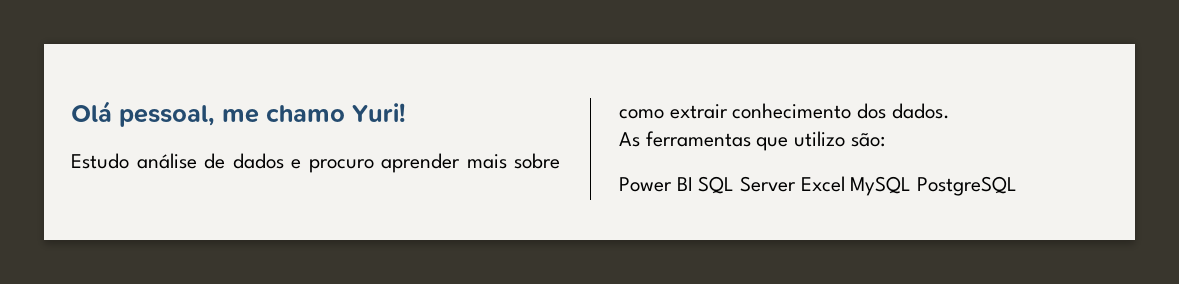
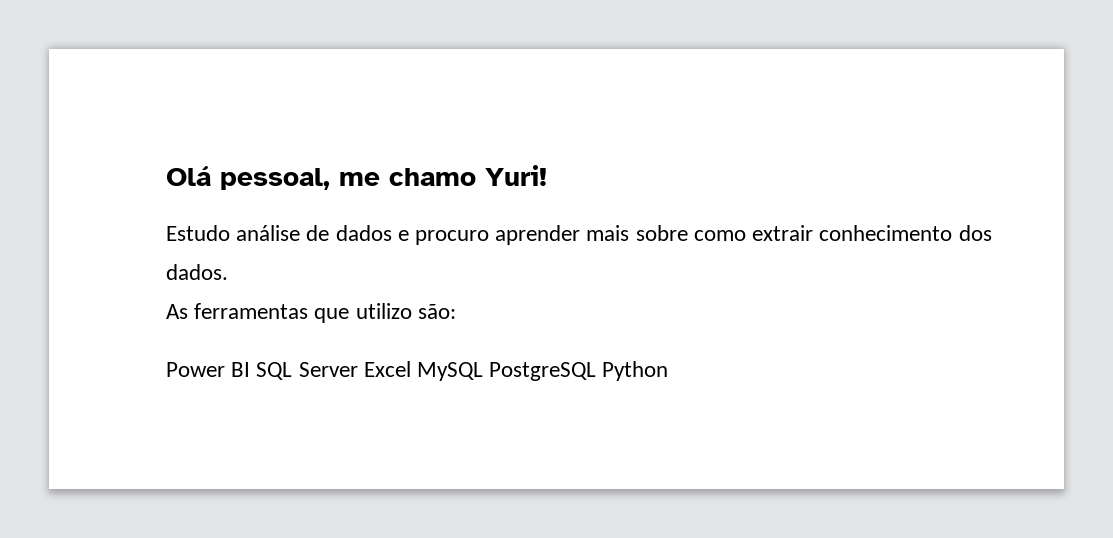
(1018, 186) none -> [602,361,669,381] Python

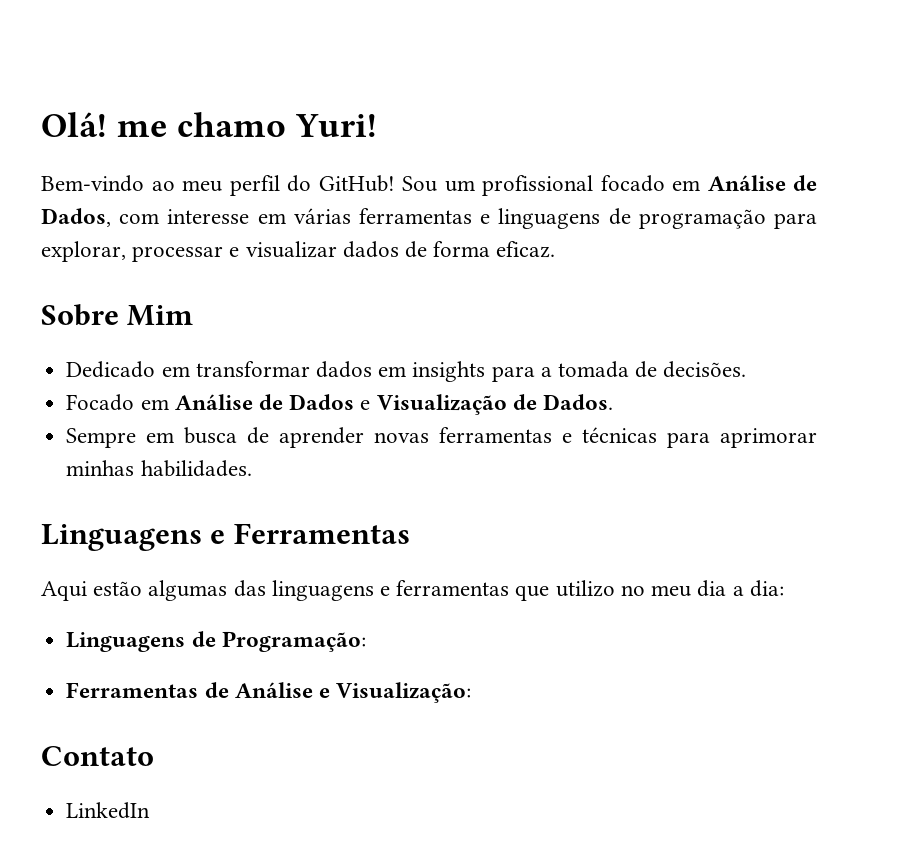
[166,166,330,190] Olá pessoal, -> [41,112,107,137] Olá!
[166,225,992,245] [166,264,228,280] [166,303,456,323] [166,361,669,381] Estudo análise de dados e procuro aprender mais sobre como extrair conhecimento dos dados. // As ferramentas que utilizo são: // Power BI SQL Server Excel MySQL PostgreSQL Python -> [41,175,817,196] [41,208,817,229] [41,241,556,262] [41,304,194,326] [66,361,747,382] [66,394,613,415] [66,427,818,448] [66,460,252,477] [41,523,410,551] [41,580,784,601] [66,631,366,652] [66,682,472,703] [41,746,154,766] [66,802,151,819] Bem-vindo ao meu perfil do GitHub! Sou um profissional focado em Análise de Dados, com interesse em várias ferramentas e linguagens de programação para explorar, processar e visualizar dados de forma eficaz. // Sobre Mim // Dedicado em transformar dados em insights para a tomada de decisões. // Focado em Análise de Dados e Visualização de Dados. // Sempre em busca de aprender novas ferramentas e técnicas para aprimorar minhas habilidades. // Linguagens e Ferramentas // Aqui estão algumas das linguagens e ferramentas que utilizo no meu dia a dia: // Linguagens de Programação: // Ferramentas de Análise e Visualização: // Contato // LinkedIn

